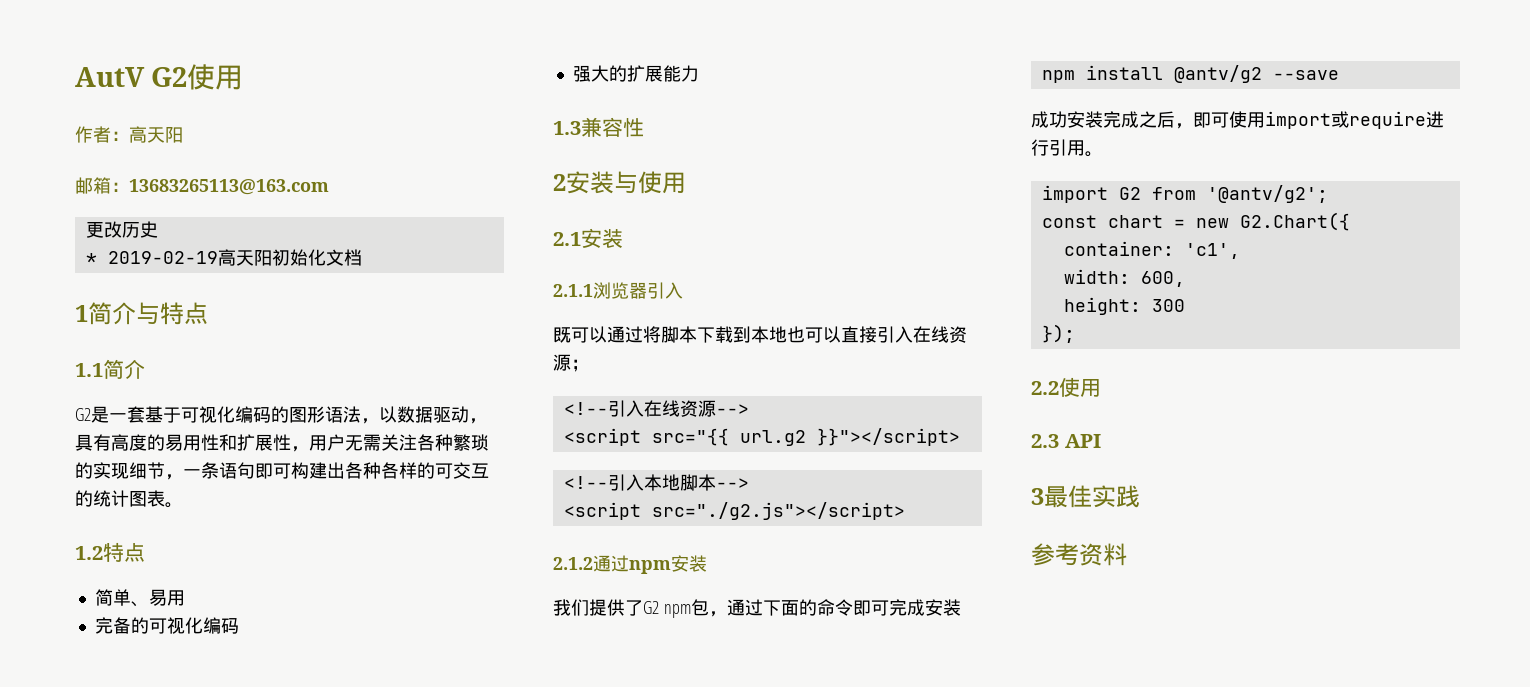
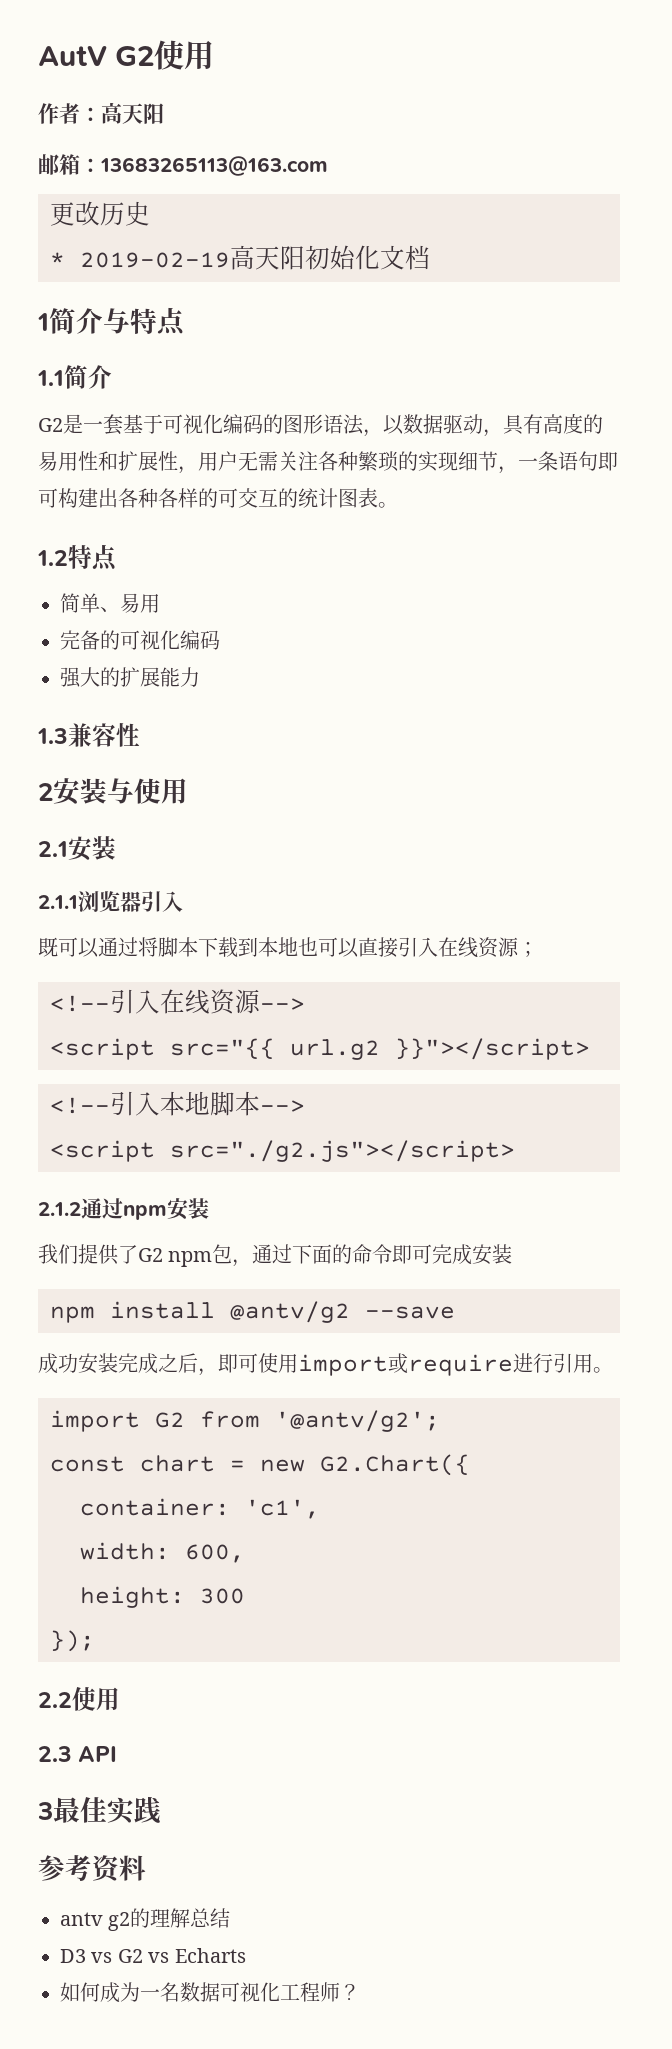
(1127, 554) none -> [60,1908,231,1931] [60,1948,246,1963] [60,1982,360,2003] // antv g2的理解总结 // D3 vs G2 vs Echarts // 如何成为一名数据可视化工程师？

